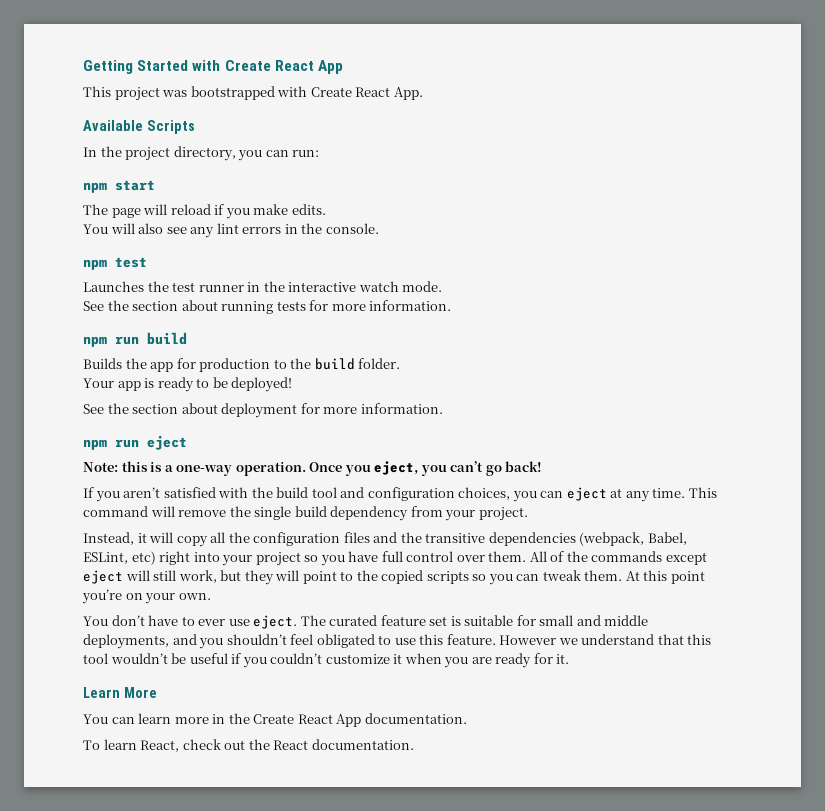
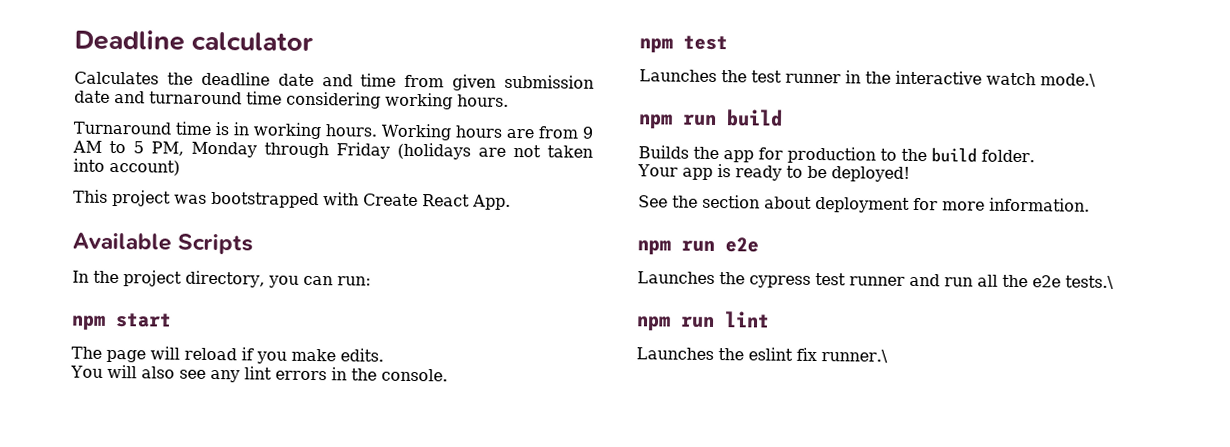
[83,60,343,74] Getting Started with Create React App -> [74,29,314,51] [74,71,594,91] [74,90,509,110] [73,121,593,141] [72,140,593,160] [73,158,180,176] Deadline calculator // Calculates the deadline date and time from given submission date and turnaround time considering working hours. // Turnaround time is in working hours. Working hours are from 9 AM to 5 PM, Monday through Friday (holidays are not taken into account)
[402,281,443,292] [83,300,452,314] mode. // See the section about running tests for more information. -> [1040,73,1096,87] mode.\
[147,435,187,450] [83,461,543,476] [83,487,717,502] [83,506,528,521] [83,532,687,547] [83,551,707,566] [83,570,705,585] [82,589,211,604] [83,615,649,629] [83,634,712,649] [83,653,570,668] [83,687,157,698] [83,713,467,727] [83,739,414,752] eject // Note: this is a one-way operation. Once you eject, you can’t go back! // If you aren’t satisfied with the build tool and configuration choices, you can eject at any time. This command will remove the single build dependency from your project. // Instead, it will copy all the configuration files and the transitive dependencies (webpack, Babel, ESLint, etc) right into your project so you have full control over them. All of the commands except eject will still work, but they will point to the copied scripts so you can tweak them. At this point you’re on your own. // You don’t have to ever use eject. The curated feature set is suitable for small and middle deployments, and you shouldn’t feel obligated to use this feature. However we understand that this tool wouldn’t be useful if you couldn’t customize it when you are ready for it. // Learn More // You can learn more in the Create React App documentation. // To learn React, check out the React documentation. -> [725,237,759,253] [637,271,1114,289] [636,311,770,331] [636,347,888,363] e2e // Launches the cypress test runner and run all the e2e tests.\ // npm run lint // Launches the eslint fix runner.\

